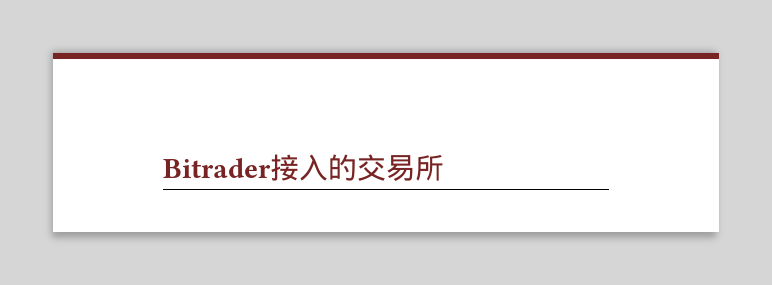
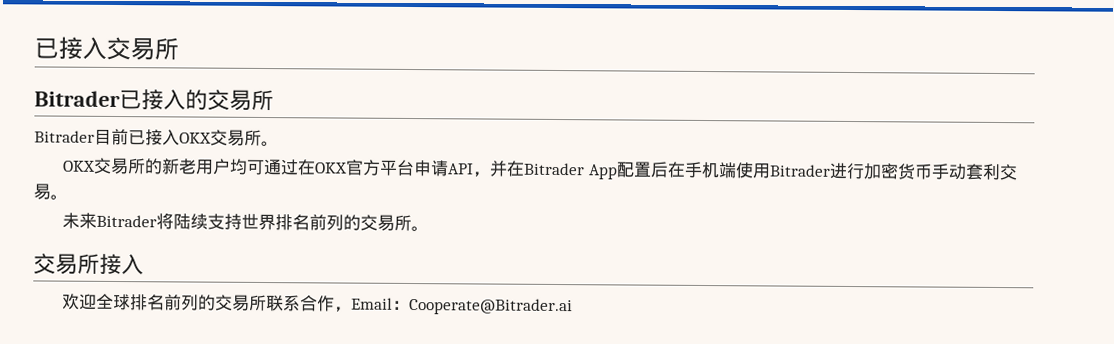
[163,158,271,178] Bitrader -> [34,36,179,61] [34,90,142,110] 已接入交易所 // Bitrader已
(444, 167) none -> [34,128,279,147] [61,157,1018,181] [33,183,68,200] [61,212,429,232] [33,253,144,275] [61,293,573,316] // Bitrader目前已接入OKX交易所。 // OKX交易所的新老用户均可通过在OKX官方平台申请API，并在Bitrader App配置后在手机端使用Bitrader进行加密货币手动套利交易。 // 未来Bitrader将陆续支持世界排名前列的交易所。 // 交易所接入 // 欢迎全球排名前列的交易所联系合作，Email：Cooperate@Bitrader.ai

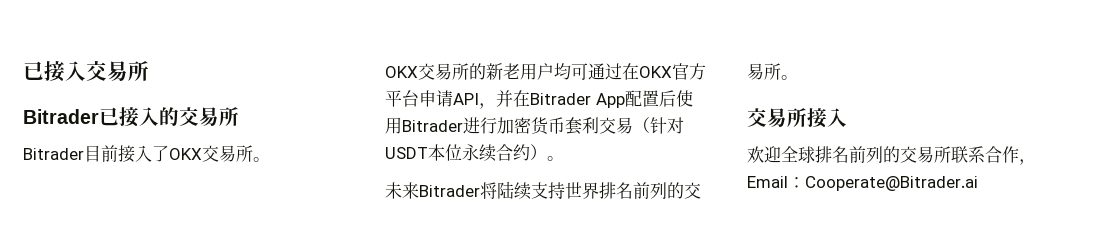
[128,129,180,146] 已接入 -> [118,145,169,163] 接入了
[666,161,737,179] 在手机端 -> (676, 98) none
[930,163,967,180] 手动 -> (565, 125) none
(51, 191) none -> [633,117,684,134] [385,144,547,162] （针对USDT本位永续合约）

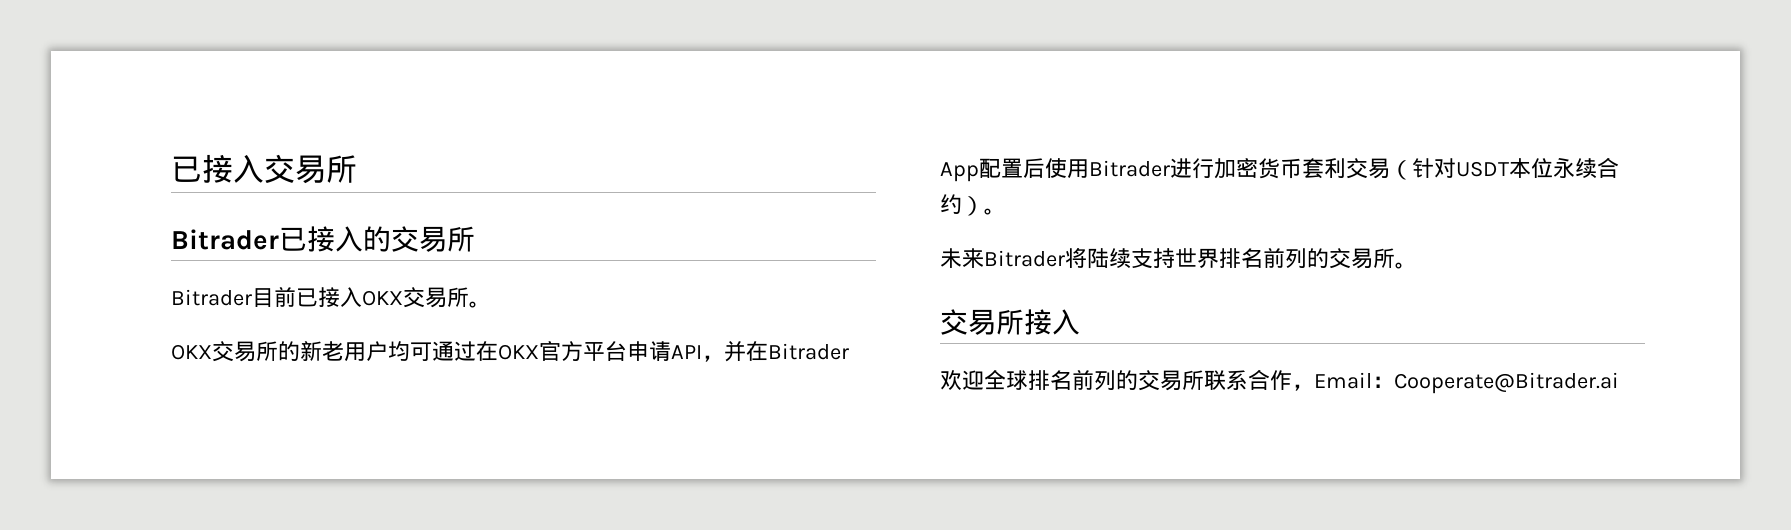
[118,145,169,163] 接入了 -> [296,287,362,307] 已接入

